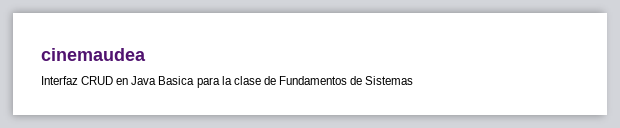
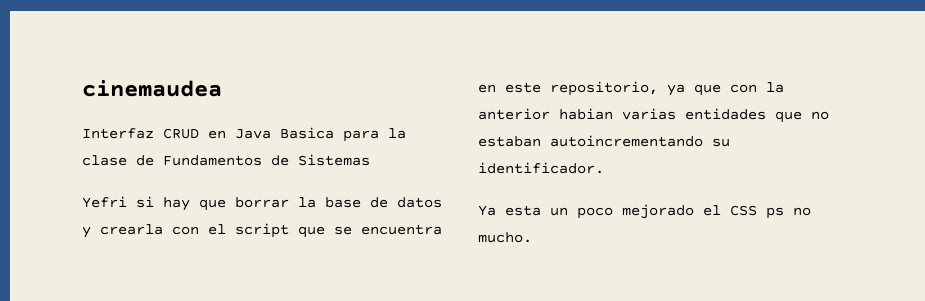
(414, 80) none -> [82,196,442,211] [82,223,442,238] [478,81,784,96] [478,108,829,123] [478,135,730,147] [478,162,604,174] [478,204,811,219] [478,232,532,243] // Yefri si hay que borrar la base de datos y crearla con el script que se encuentra en este repositorio, ya que con la anterior habian varias entidades que no estaban autoincrementando su identificador. // Ya esta un poco mejorado el CSS ps no mucho.

